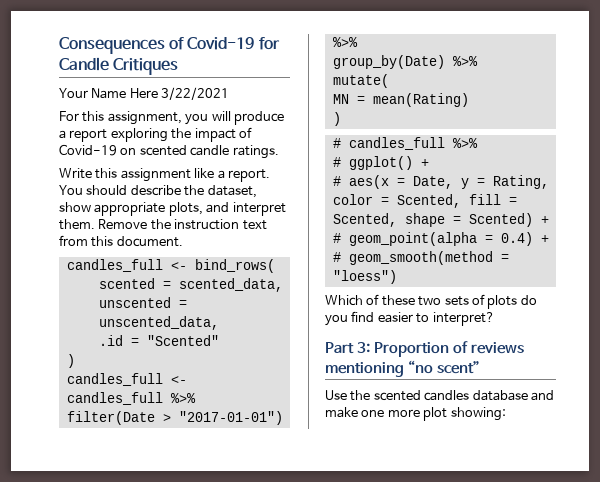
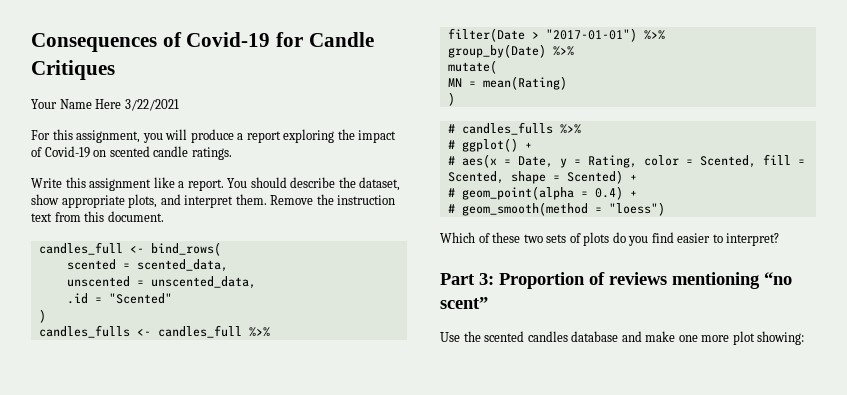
[66,373,163,386] candles_full -> [38,325,130,338] candles_fulls
[348,137,445,150] candles_full -> [461,122,553,135] candles_fulls

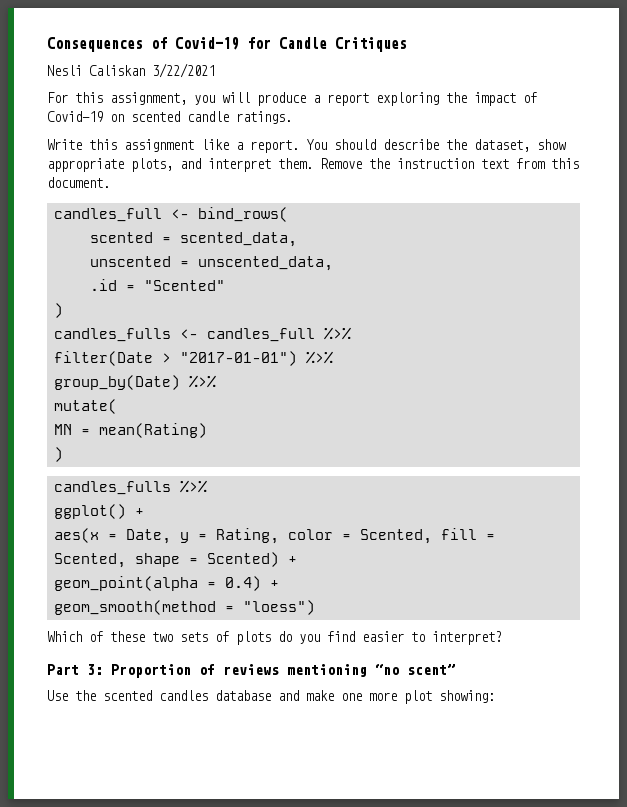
[31,99,122,109] Your Name Here -> [47,65,145,76] Nesli Caliskan
[447,124,455,133] # -> (63, 454) none
[447,140,455,149] # -> (207, 486) none
[447,156,455,165] # -> (144, 512) none
[447,188,455,197] # -> (297, 560) none
[447,204,455,213] # -> (279, 584) none

